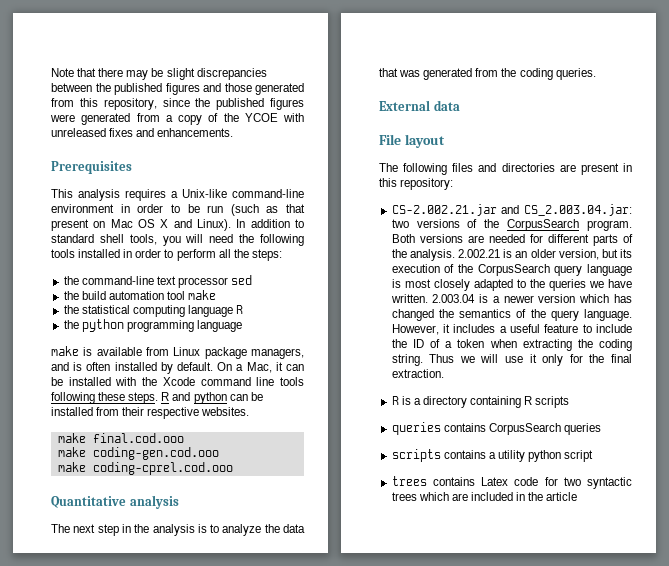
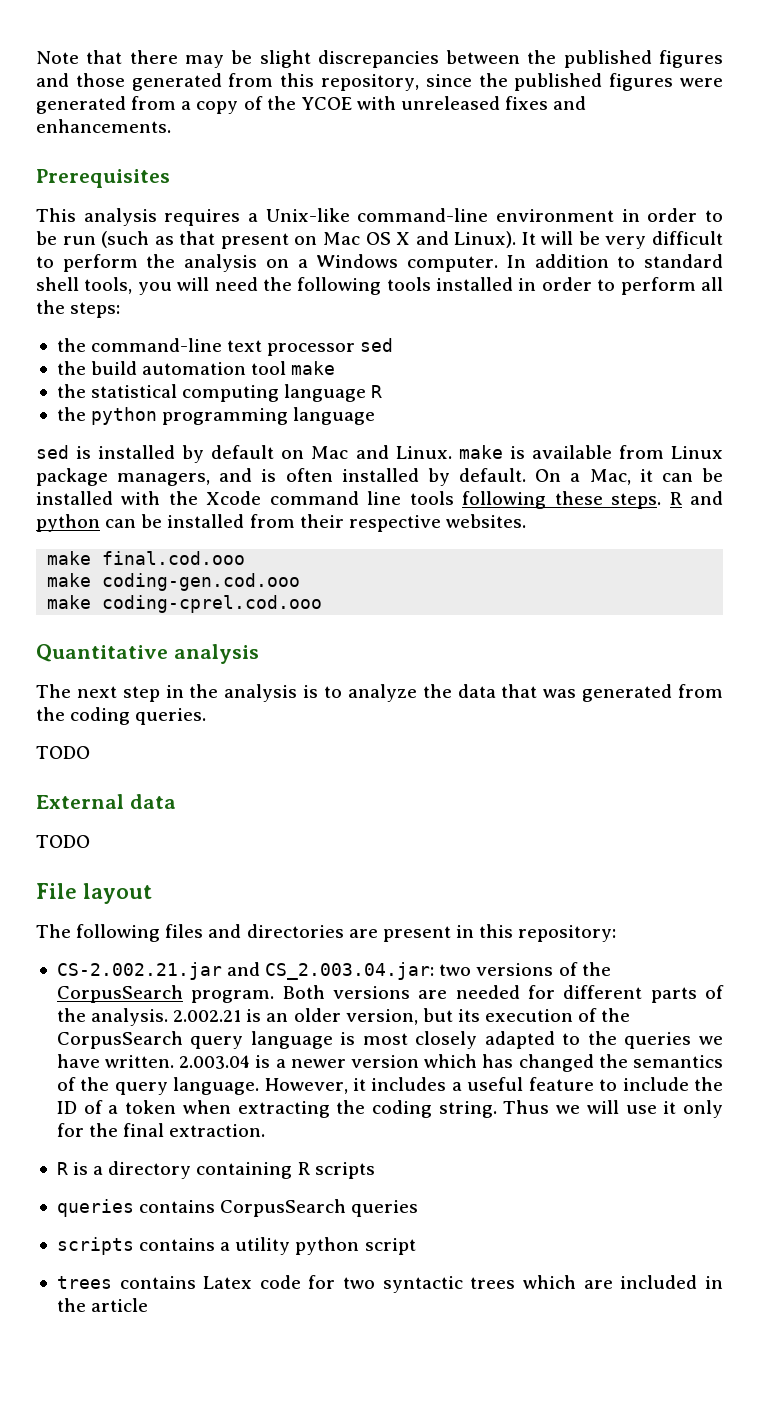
(231, 225) none -> [521,231,723,249] [36,254,499,272] It will be very difficult to perform the analysis on a Windows computer.
(242, 326) none -> [36,445,452,463] sed is installed by default on Mac and Linux.
(596, 74) none -> [36,746,90,759] // TODO
(460, 105) none -> [36,835,90,848] // TODO

